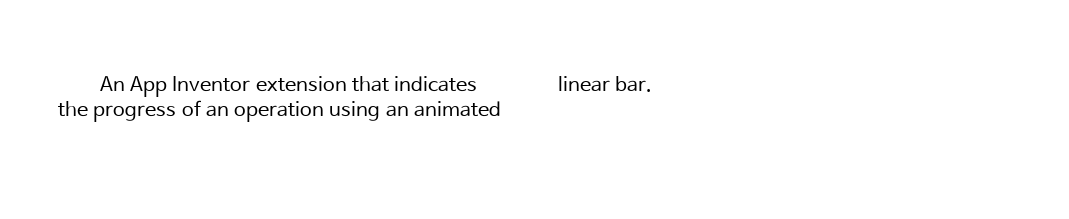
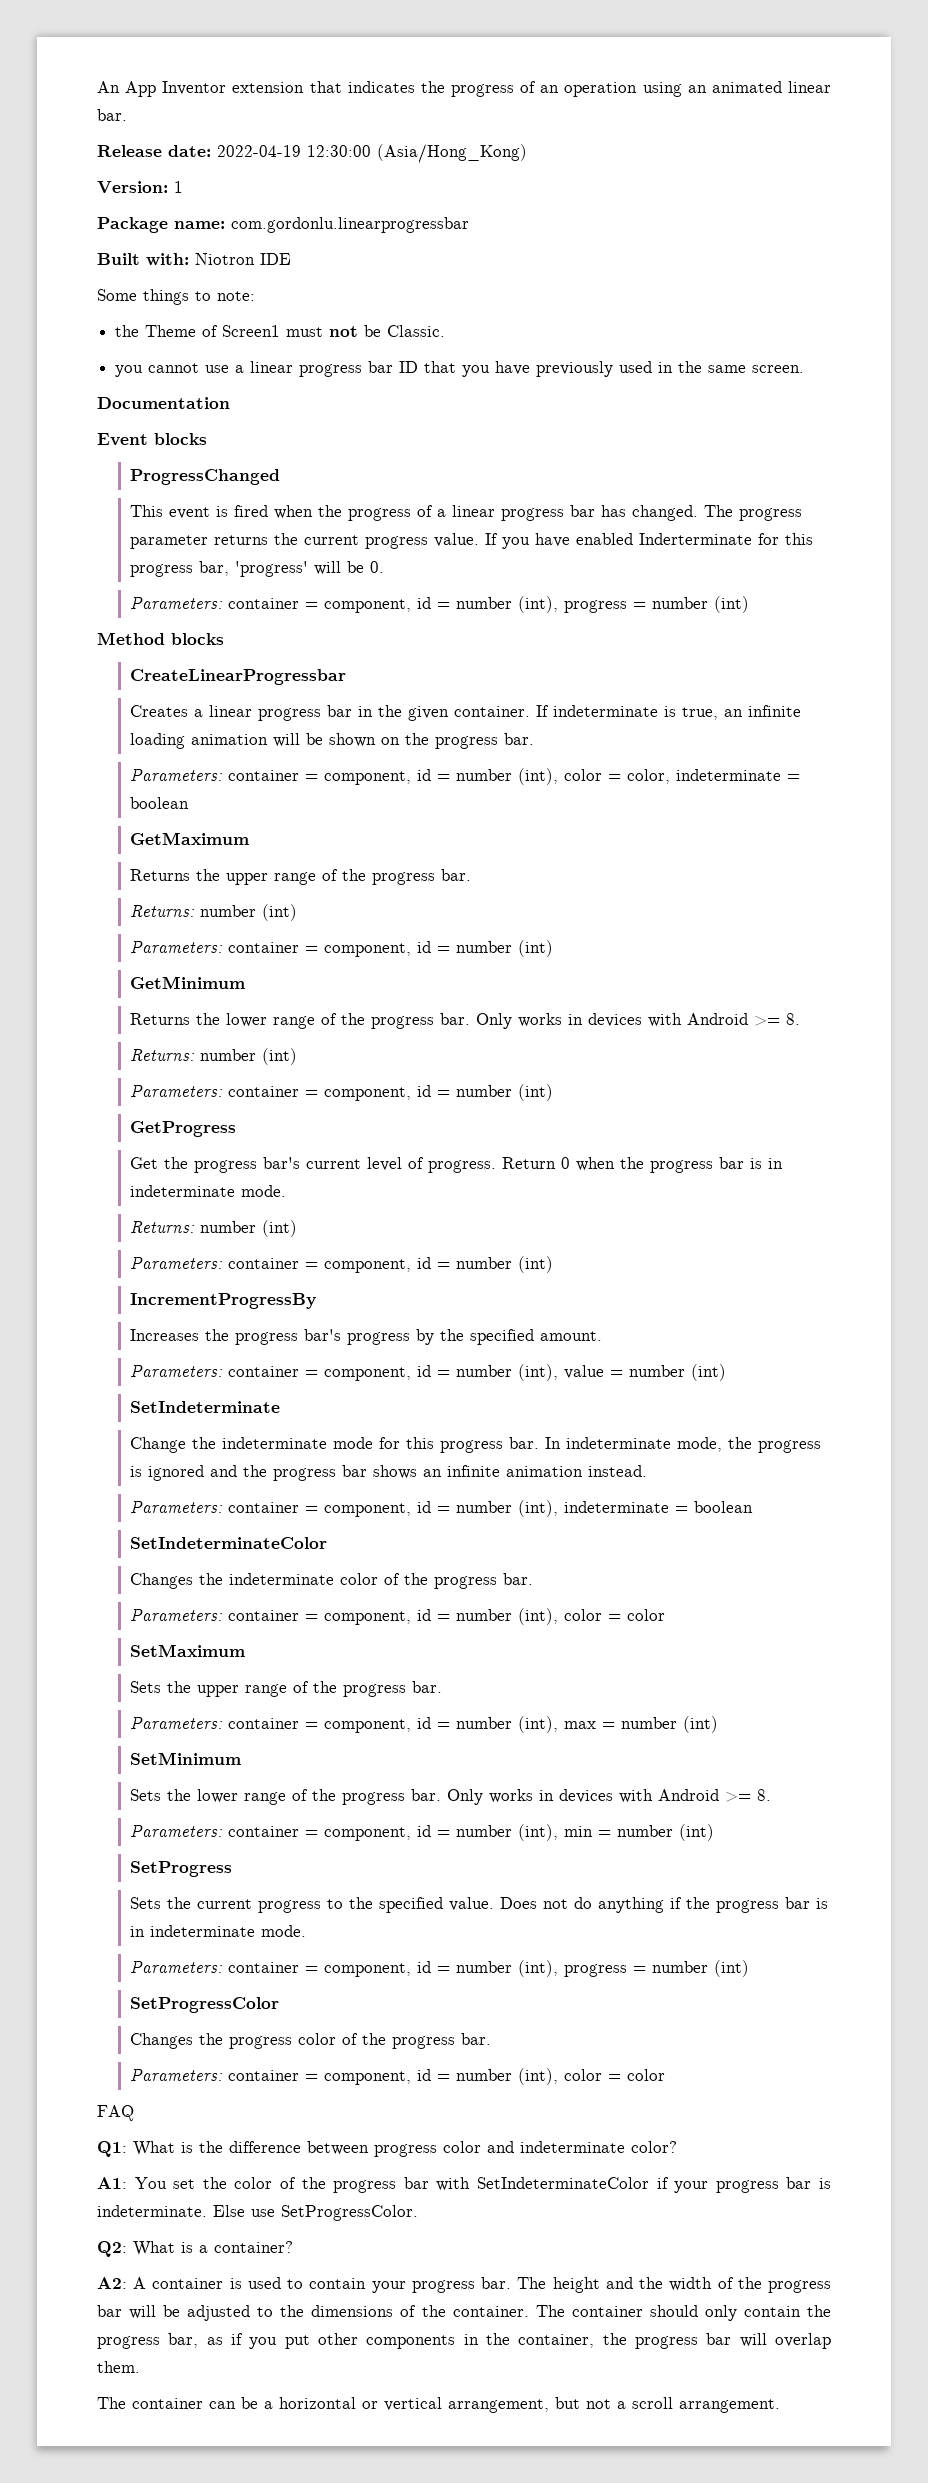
(653, 84) none -> [97,144,527,163] [97,181,183,193] [97,217,469,233] [97,253,291,266] [97,289,255,305] [115,325,446,337] [115,361,805,377] [97,397,230,409] [97,433,207,446] [129,469,280,485] [129,505,802,521] [129,533,813,549] [129,561,384,577] [129,596,749,613] [97,632,224,645] [129,669,346,685] [129,705,801,721] [129,733,534,749] [129,768,800,785] [129,797,189,809] [129,832,249,845] [129,869,471,885] [129,904,297,921] [129,940,553,957] [129,976,245,989] [129,1013,800,1029] [129,1048,297,1065] [129,1084,553,1101] [129,1121,236,1137] [129,1157,783,1173] [129,1185,286,1197] [129,1220,297,1237] [129,1256,553,1273] [129,1293,316,1309] [129,1329,602,1345] [129,1364,726,1381] [129,1401,280,1413] [129,1437,821,1453] [129,1465,647,1481] [129,1500,753,1517] [129,1537,327,1549] [129,1573,533,1589] [129,1608,665,1625] [129,1644,245,1657] [129,1681,442,1697] [129,1716,718,1733] [129,1752,241,1765] [129,1789,771,1805] [129,1824,714,1841] [129,1861,232,1877] [129,1897,828,1913] [129,1925,306,1937] [129,1960,749,1977] [129,1997,279,2013] [129,2033,491,2049] [129,2068,665,2085] [97,2105,134,2121] [97,2141,677,2157] [97,2177,832,2193] [97,2205,418,2221] [97,2241,293,2257] [97,2277,832,2293] [97,2305,832,2321] [97,2333,831,2349] [97,2361,140,2373] [97,2397,780,2413] // Release date: 2022-04-19 12:30:00 (Asia/Hong_Kong) // Version: 1 // Package name: com.gordonlu.linearprogressbar // Built with: Niotron IDE // Some things to note: // the Theme of Screen1 must not be Classic. // you cannot use a linear progress bar ID that you have previously used in the same screen. // Documentation // Event blocks // ProgressChanged // This event is fired when the progress of a linear progress bar has changed. The progress parameter returns the current progress value. If you have enabled Inderterminate for this progress bar, 'progress' will be 0. // Parameters: container = component, id = number (int), progress = number (int) // Method blocks // CreateLinearProgressbar // Creates a linear progress bar in the given container. If indeterminate is true, an infinite loading animation will be shown on the progress bar. // Parameters: container = component, id = number (int), color = color, indeterminate = boolean // GetMaximum // Returns the upper range of the progress bar. // Returns: number (int) // Parameters: container = component, id = number (int) // GetMinimum // Returns the lower range of the progress bar. Only works in devices with Android >= 8. // Returns: number (int) // Parameters: container = component, id = number (int) // GetProgress // Get the progress bar's current level of progress. Return 0 when the progress bar is in indeterminate mode. // Returns: number (int) // Parameters: container = component, id = number (int) // IncrementProgressBy // Increases the progress bar's progress by the specified amount. // Parameters: container = component, id = number (int), value = number (int) // SetIndeterminate // Change the indeterminate mode for this progress bar. In indeterminate mode, the progress is ignored and the progress bar shows an infinite animation instead. // Parameters: container = component, id = number (int), indeterminate = boolean // SetIndeterminateColor // Changes the indeterminate color of the progress bar. // Parameters: container = component, id = number (int), color = color // SetMaximum // Sets the upper range of the progress bar. // Parameters: container = component, id = number (int), max = number (int) // SetMinimum // Sets the lower range of the progress bar. Only works in devices with Android >= 8. // Parameters: container = component, id = number (int), min = number (int) // SetProgress // Sets the current progress to the specified value. Does not do anything if the progress bar is in indeterminate mode. // Parameters: container = component, id = number (int), progress = number (int) // SetProgressColor // Changes the progress color of the progress bar. // Parameters: container = component, id = number (int), color = color // FAQ // Q1: What is the difference between progress color and indeterminate color? // A1: You set the color of the progress bar with SetIndeterminateColor if your progress bar is indeterminate. Else use SetProgressColor. // Q2: What is a container? // A2: A container is used to contain your progress bar. The height and the width of the progress bar will be adjusted to the dimensions of the container. The container should only contain the progress bar, as if you put other components in the container, the progress bar will overlap them. // The container can be a horizontal or vertical arrangement, but not a scroll arrangement.

